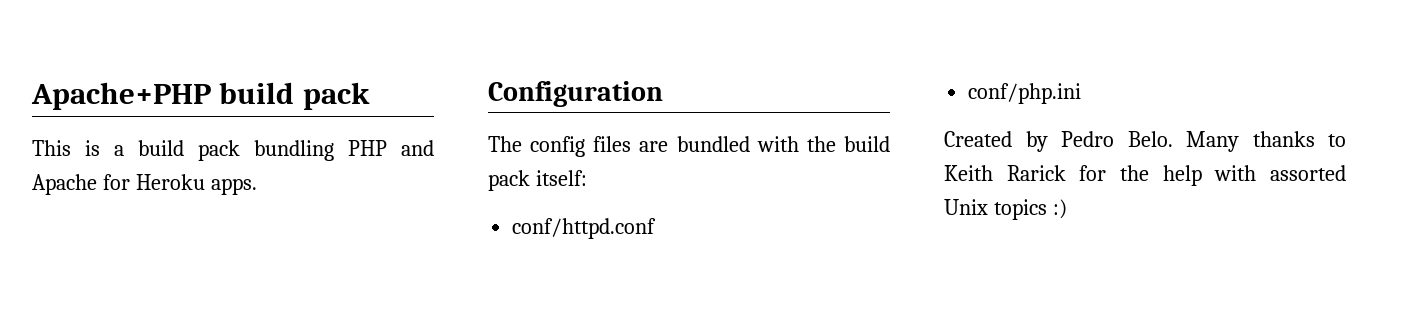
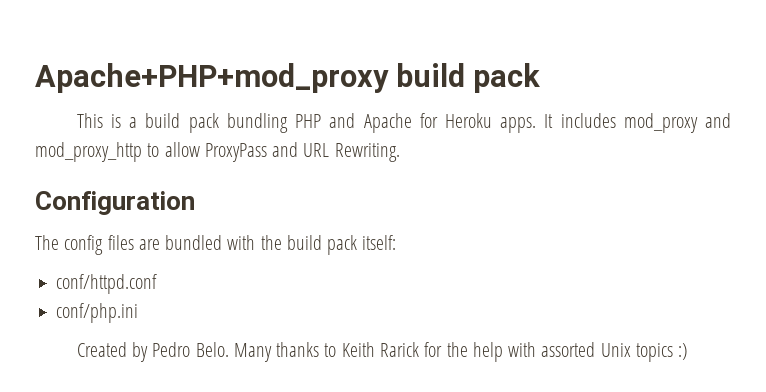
[31,82,211,110] Apache+PHP -> [35,63,389,93] Apache+PHP+mod_proxy
(257, 186) none -> [544,113,731,133] [35,142,400,162] It includes mod_proxy and mod_proxy_http to allow ProxyPass and URL Rewriting.

